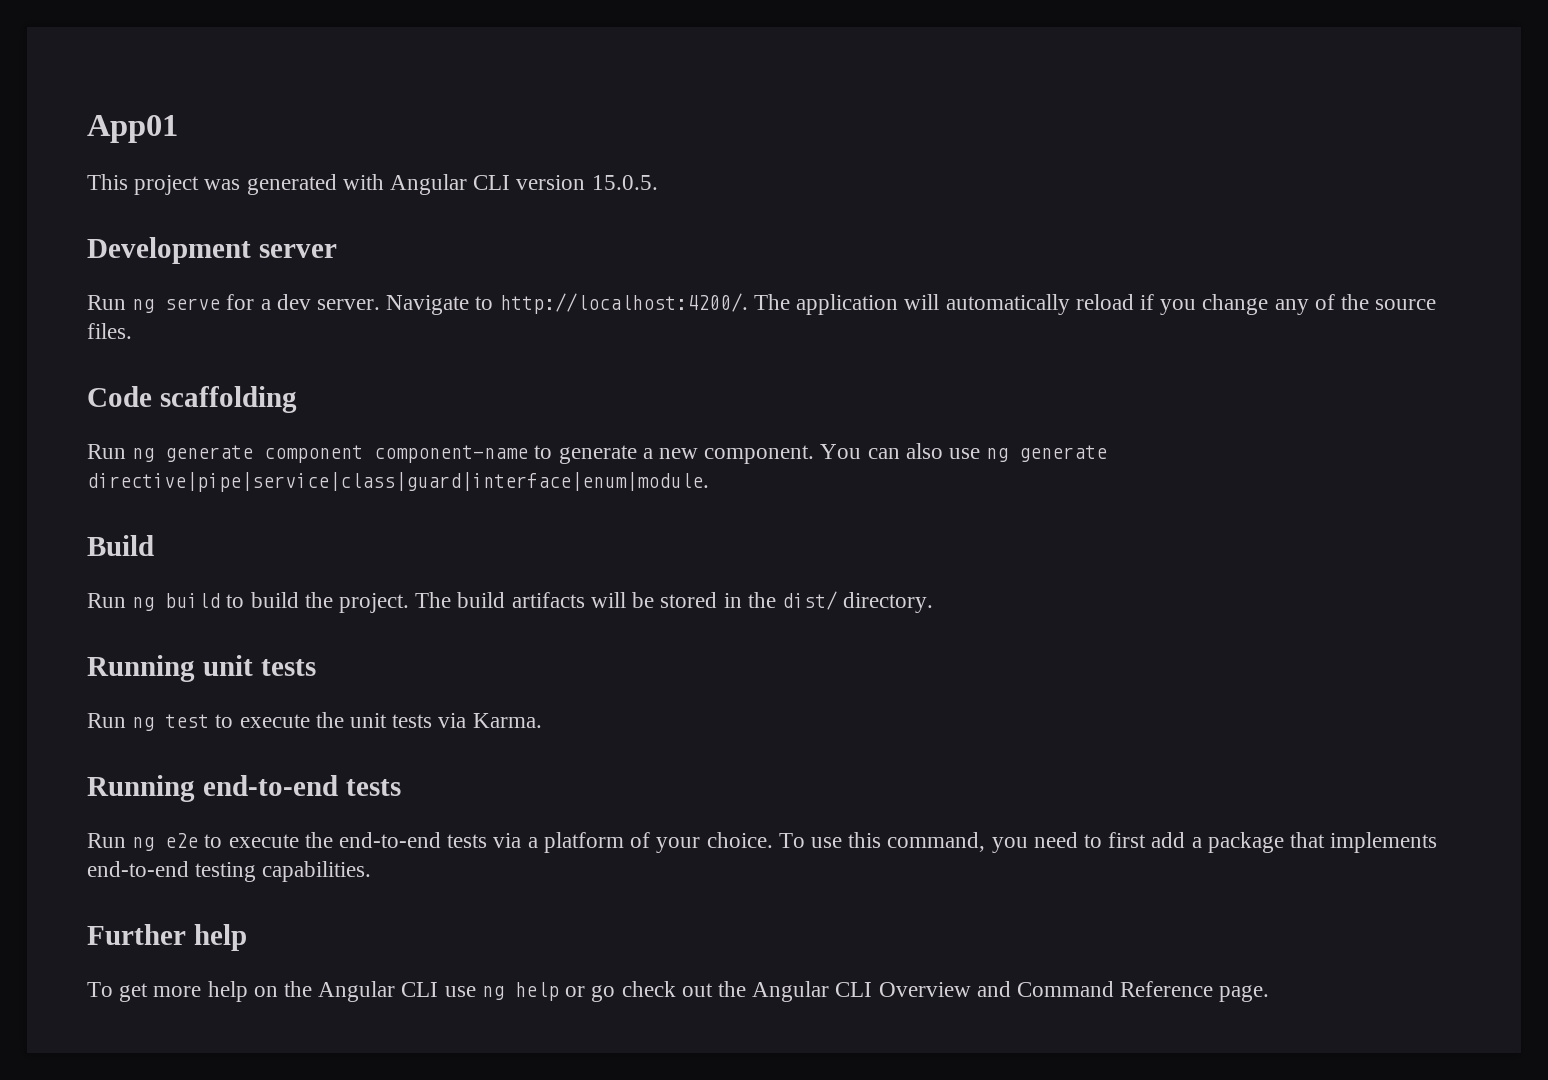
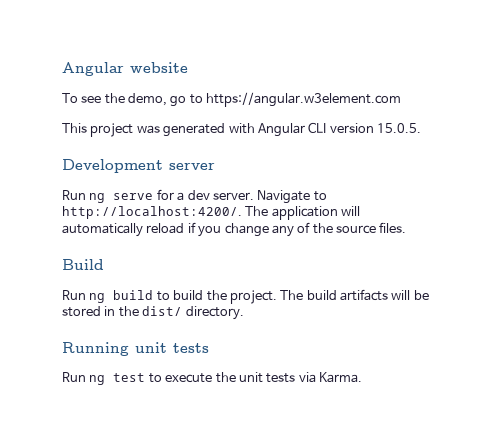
[87,115,178,143] App01 -> [62,62,188,76] [62,92,402,107] Angular website // To see the demo, go to https://angular.w3element.com
[87,386,297,413] [87,443,1108,464] [87,472,709,492] // Code scaffolding // Run ng generate component component-name to generate a new component. You can also use ng generate directive|pipe|service|class|guard|interface|enum|module. -> (407, 227) none
[87,775,401,802] [87,832,1438,853] [87,861,372,882] [87,924,247,951] [87,981,1270,1002] // Running end-to-end tests // Run ng e2e to execute the end-to-end tests via a platform of your choice. To use this command, you need to first add a package that implements end-to-end testing capabilities. // Further help // To get more help on the Angular CLI use ng help or go check out the Angular CLI Overview and Command Reference page. -> (362, 377) none

